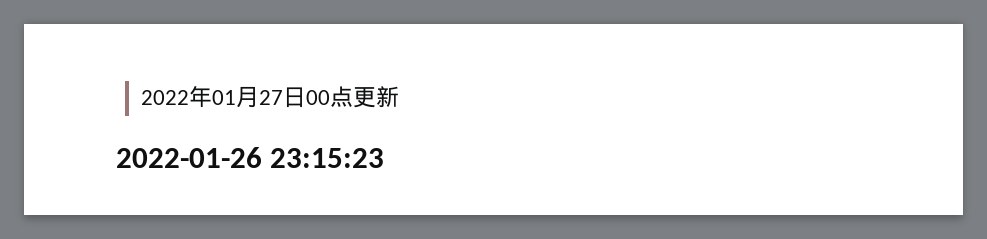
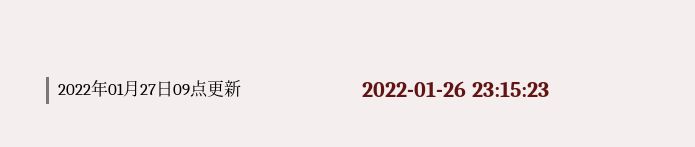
[306,90,331,105] 00 -> [173,84,191,96] 09

